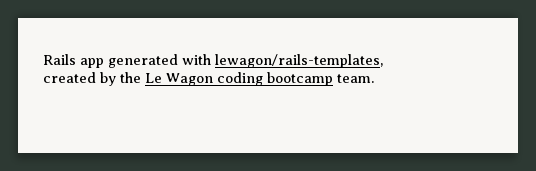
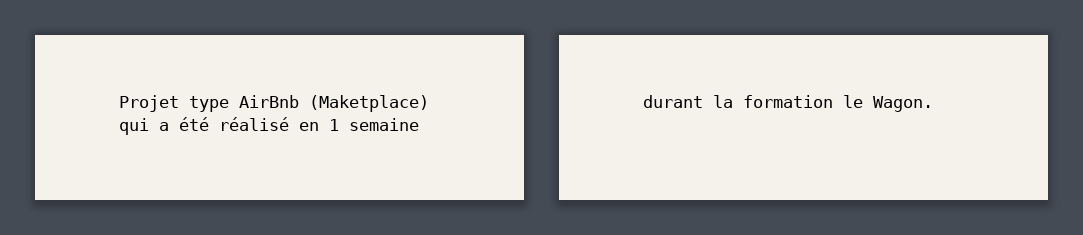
[43,54,383,68] [43,72,374,86] Rails app generated with lewagon/rails-templates, created by the Le Wagon coding bootcamp team. -> [119,95,429,112] [119,117,419,135] [643,95,933,112] Projet type AirBnb (Maketplace) qui a été réalisé en 1 semaine durant la formation le Wagon.

